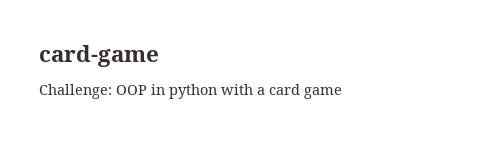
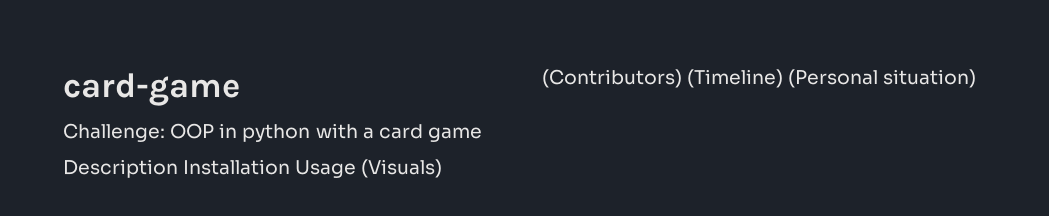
(342, 93) none -> [63,159,443,178] [542,69,977,88] // Description Installation Usage (Visuals) (Contributors) (Timeline) (Personal situation)

